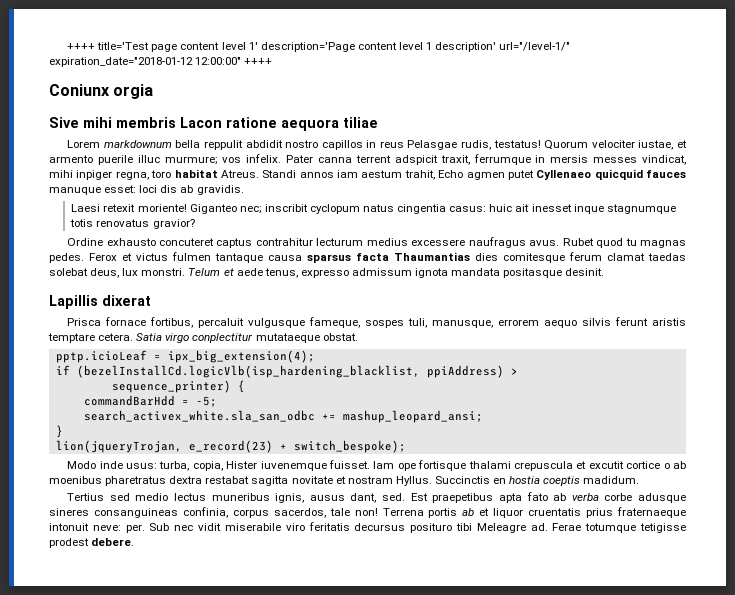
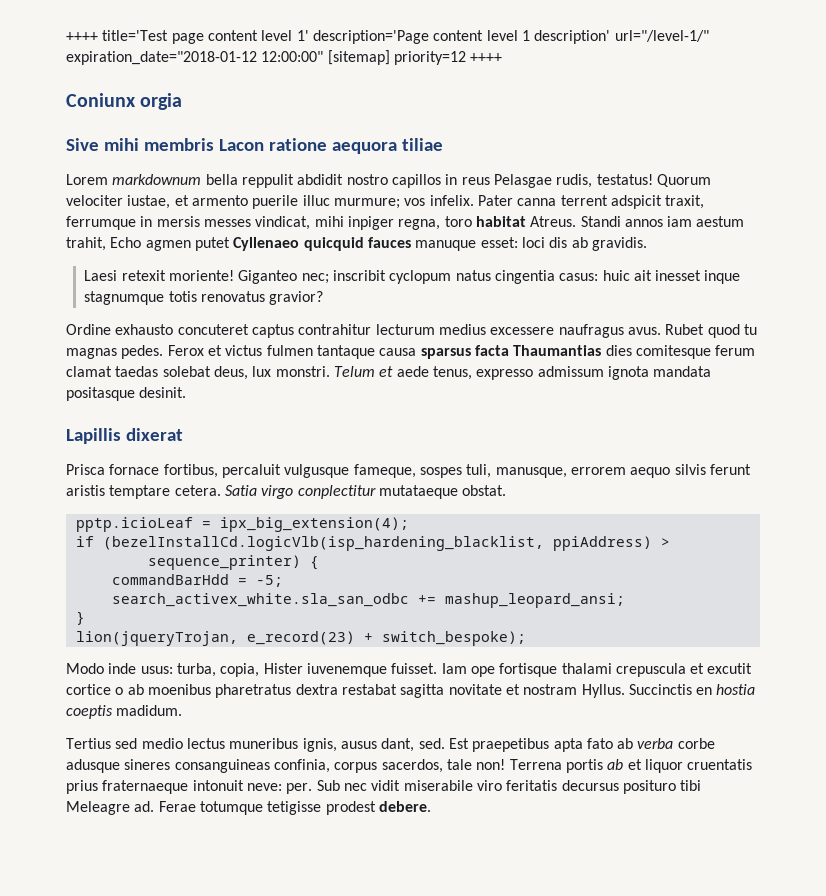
(242, 61) none -> [327,50,466,65] [sitemap] priority=12

